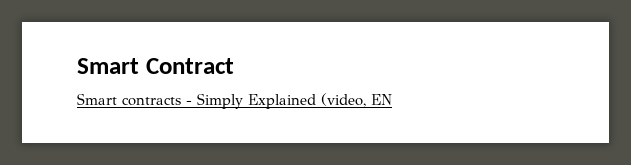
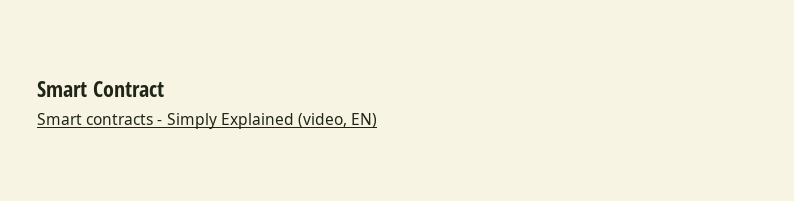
[371,94,392,105] EN -> [351,113,378,128] EN)

